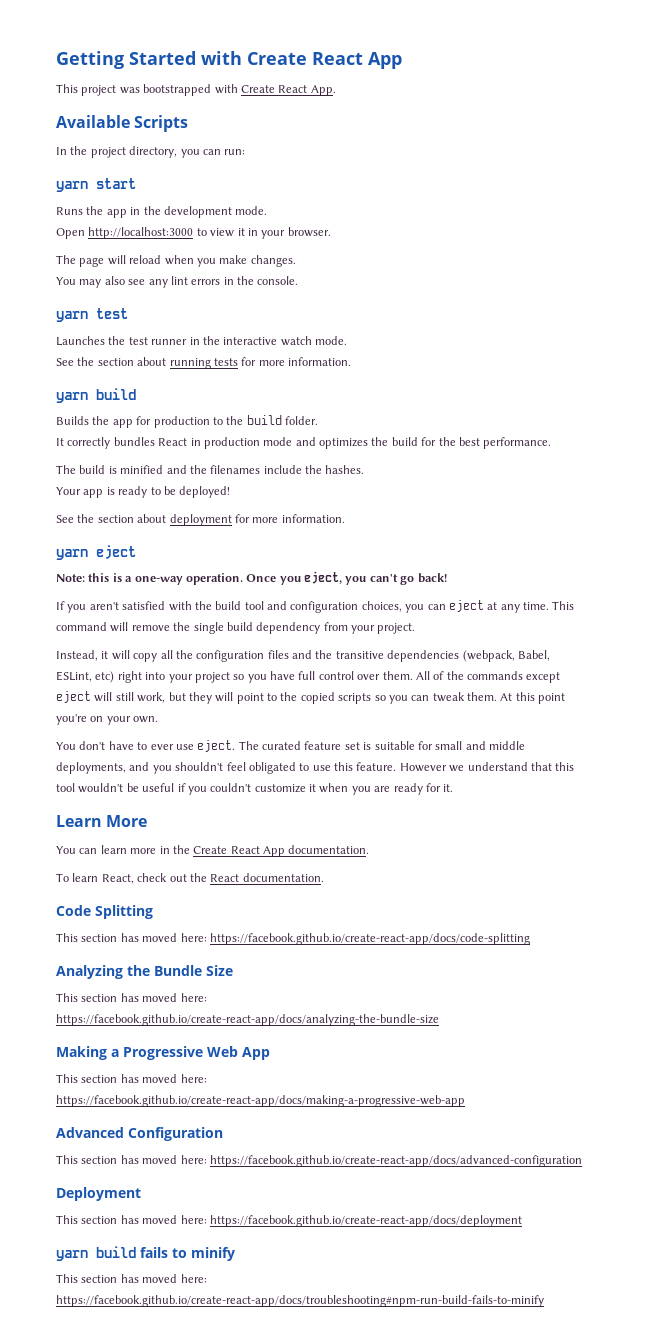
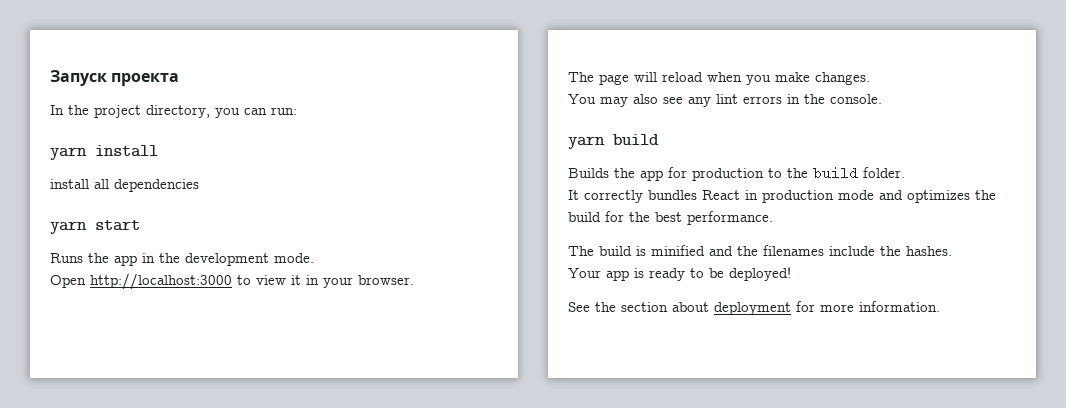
[56,51,402,69] [56,84,336,96] [56,115,189,132] Getting Started with Create React App // This project was bootstrapped with Create React App. // Available Scripts -> [50,70,180,86] Запуск проекта
(246, 152) none -> [50,145,158,160] [50,179,199,192] // yarn install // install all dependencies
[56,308,128,322] [56,336,347,346] [56,357,351,369] // yarn test // Launches the test runner in the interactive watch mode. // See the section about running tests for more information. -> (882, 99) none
[56,545,136,560] [56,571,447,585] [56,600,575,613] [56,622,416,634] [56,650,550,662] [56,671,561,683] [56,691,566,704] [56,714,159,725] [56,740,525,752] [56,762,575,774] [56,783,454,795] [56,815,148,827] [56,845,370,857] [56,873,324,884] [56,905,153,919] [56,933,530,945] [56,965,233,979] [56,993,207,1002] [56,1014,439,1026] [56,1046,270,1060] [56,1074,207,1083] [56,1095,465,1107] [56,1127,223,1141] [56,1155,582,1167] [56,1187,141,1201] [56,1215,522,1227] [56,1246,235,1261] [56,1274,207,1283] [56,1295,544,1307] // yarn eject // Note: this is a one-way operation. Once you eject, you can't go back! // If you aren't satisfied with the build tool and configuration choices, you can eject at any time. This command will remove the single build dependency from your project. // Instead, it will copy all the configuration files and the transitive dependencies (webpack, Babel, ESLint, etc) right into your project so you have full control over them. All of the commands except eject will still work, but they will point to the copied scripts so you can tweak them. At this point you're on your own. // You don't have to ever use eject. The curated feature set is suitable for small and middle deployments, and you shouldn't feel obligated to use this feature. However we understand that this tool wouldn't be useful if you couldn't customize it when you are ready for it. // Learn More // You can learn more in the Create React App documentation. // To learn React, check out the React documentation. // Code Splitting // This section has moved here: https://facebook.github.io/create-react-app/docs/code-splitting // Analyzing the Bundle Size // This section has moved here: https://facebook.github.io/create-react-app/docs/analyzing-the-bundle-size // Making a Progressive Web App // This section has moved here: https://facebook.github.io/create-react-app/docs/making-a-progressive-web-app // Advanced Configuration // This section has moved here: https://facebook.github.io/create-react-app/docs/advanced-configuration // Deployment // This section has moved here: https://facebook.github.io/create-react-app/docs/deployment // yarn build fails to minify // This section has moved here: https://facebook.github.io/create-react-app/docs/troubleshooting#npm-run-build-fails-to-minify -> (940, 306) none

